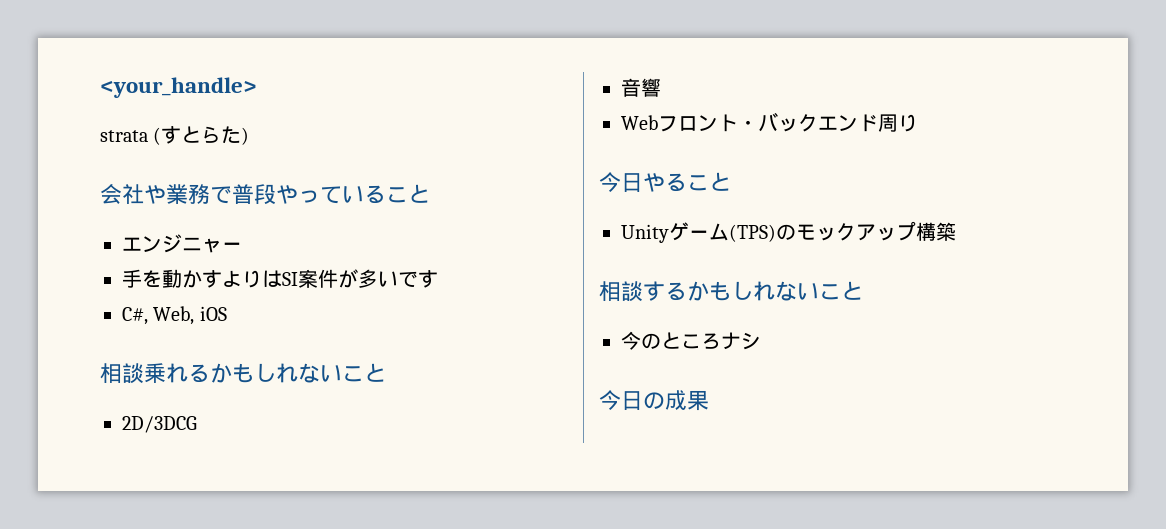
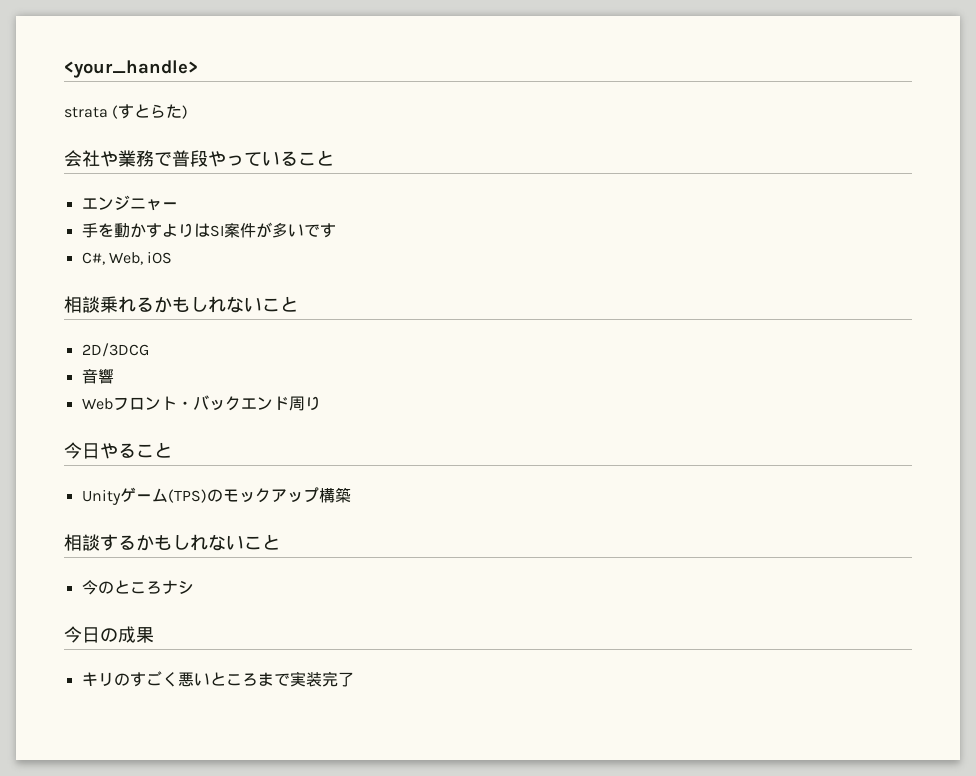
(709, 400) none -> [81,671,354,687] // キリのすごく悪いところまで実装完了

